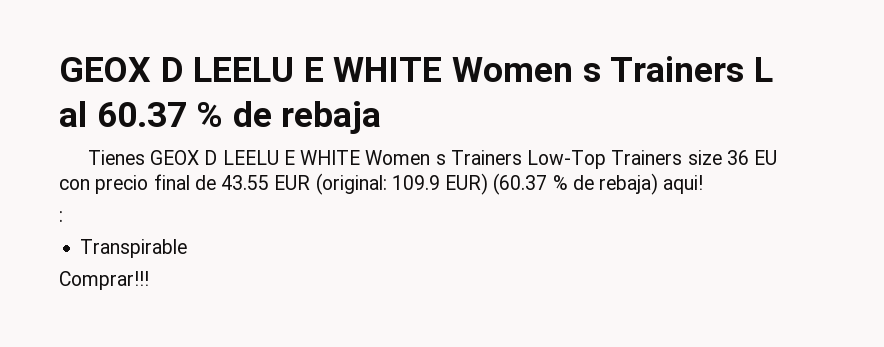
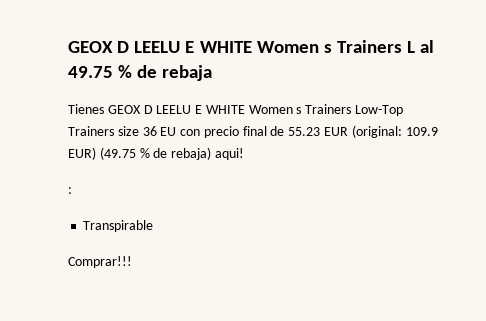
[96,102,187,127] 60.37 -> [68,66,113,78] 49.75
[221,175,270,190] 43.55 -> [288,127,321,136] 55.23
[493,173,548,195] (60.37 -> [99,147,136,160] (49.75

